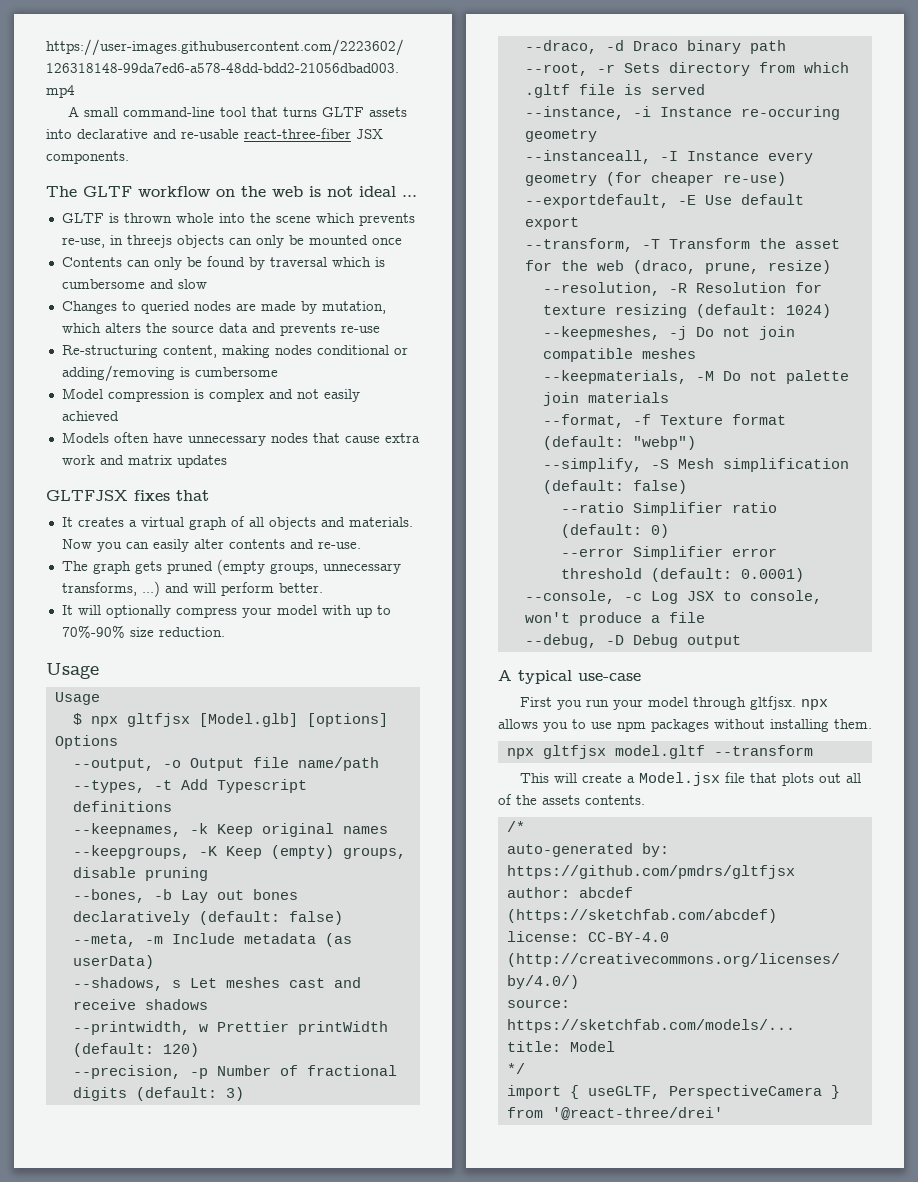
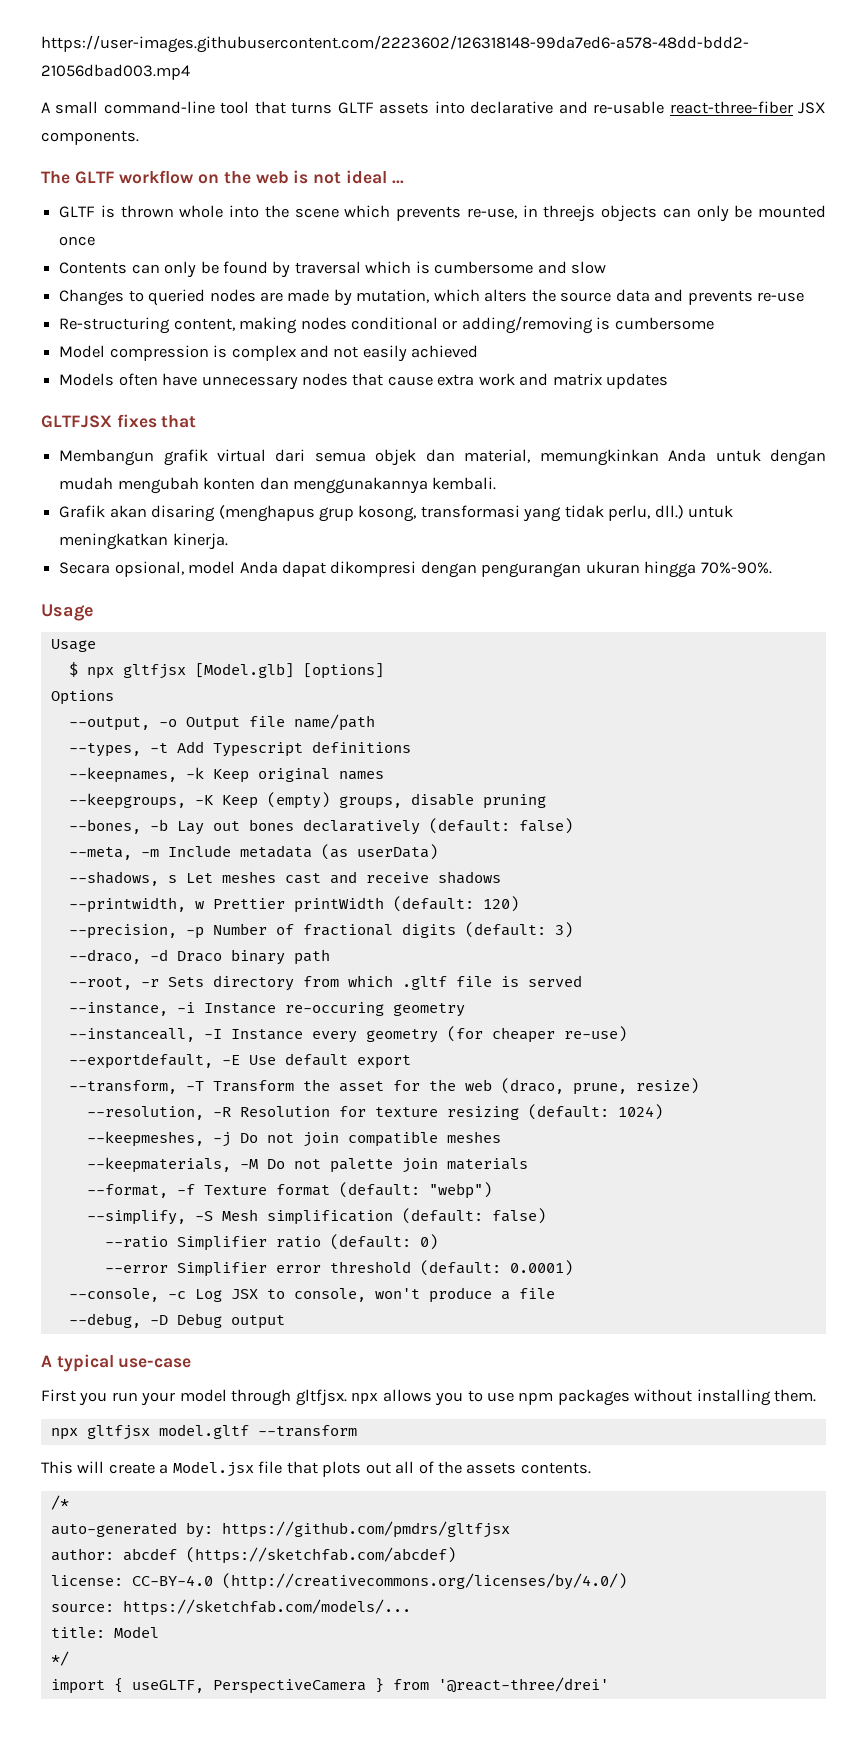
[61,516,413,530] [61,539,361,552] [61,559,401,575] [61,581,323,597] [61,605,391,618] [61,625,225,638] It creates a virtual graph of all objects and materials. Now you can easily alter contents and re-use. // The graph gets pruned (empty groups, unnecessary transforms, ...) and will perform better. // It will optionally compress your model with up to 70%-90% size reduction. -> [59,449,827,466] [59,477,497,494] [59,505,734,522] [59,533,228,550] [59,561,772,578] Membangun grafik virtual dari semua objek dan material, memungkinkan Anda untuk dengan mudah mengubah konten dan menggunakannya kembali. // Grafik akan disaring (menghapus grup kosong, transformasi yang tidak perlu, dll.) untuk meningkatkan kinerja. // Secara opsional, model Anda dapat dikompresi dengan pengurangan ukuran hingga 70%-90%.

